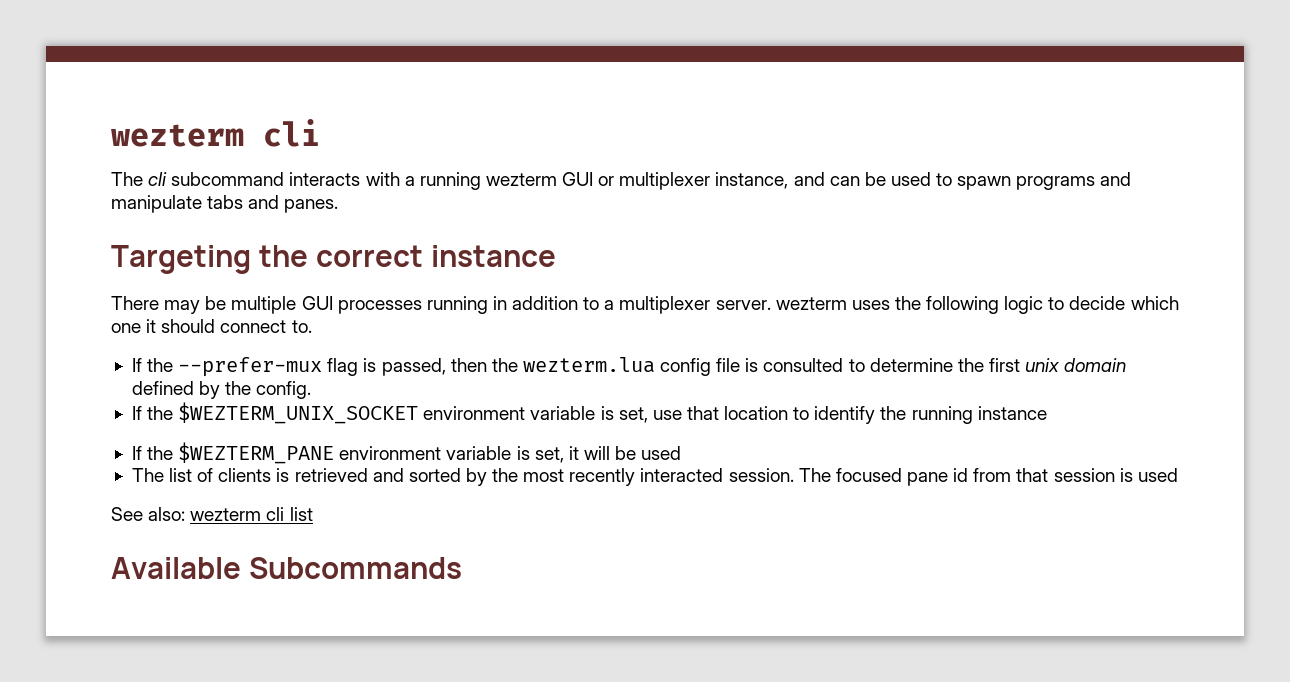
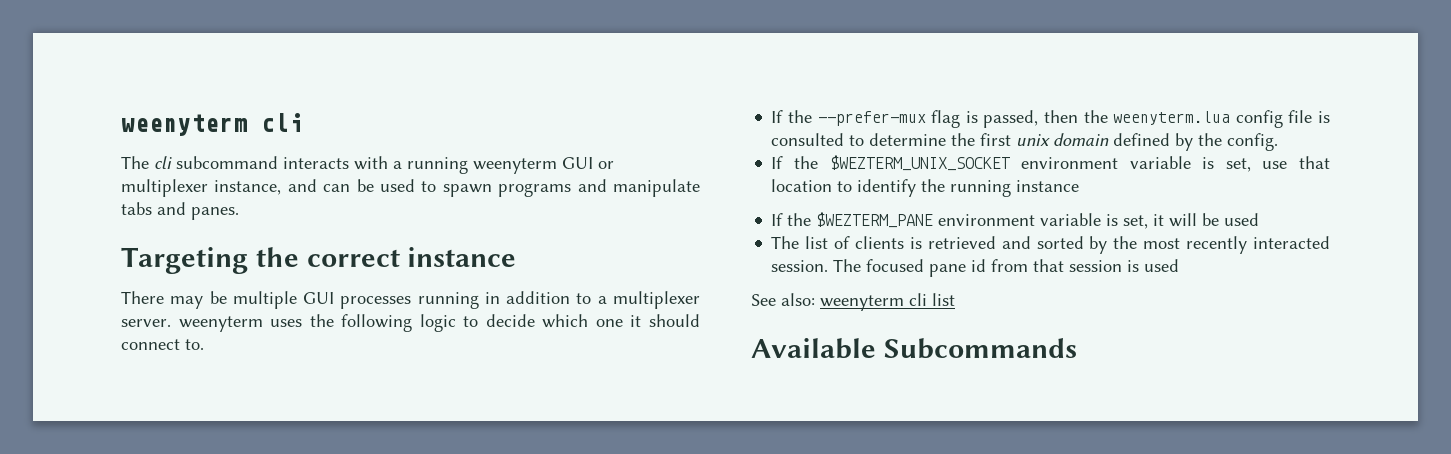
[111,124,244,147] wezterm -> [121,114,247,136] weenyterm
[485,173,557,186] wezterm -> [473,158,557,174] weenyterm
[775,297,847,310] wezterm -> [178,316,263,332] weenyterm
[522,357,655,373] wezterm.lua -> [1113,111,1231,125] weenyterm.lua
[190,508,262,521] wezterm -> [820,295,904,311] weenyterm

